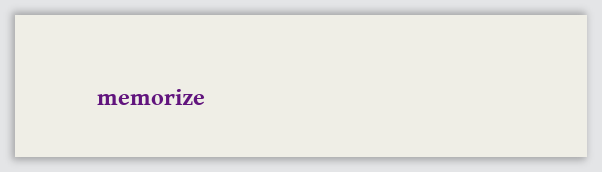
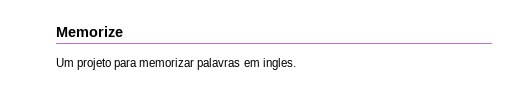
[97,89,205,105] memorize -> [56,26,123,37] [56,58,296,70] Memorize // Um projeto para memorizar palavras em ingles.

